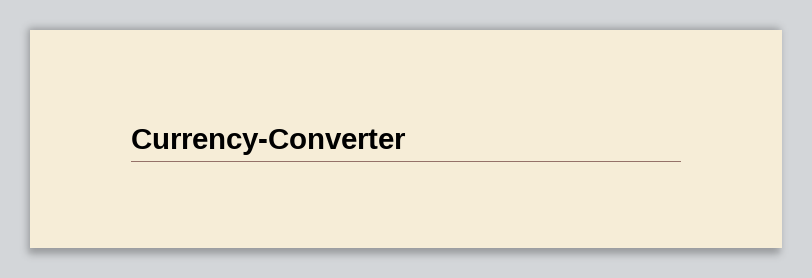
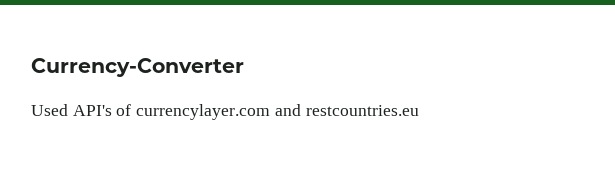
(406, 142) none -> [31,104,419,120] // Used API's of currencylayer.com and restcountries.eu

